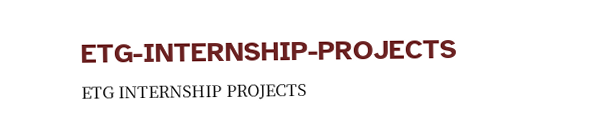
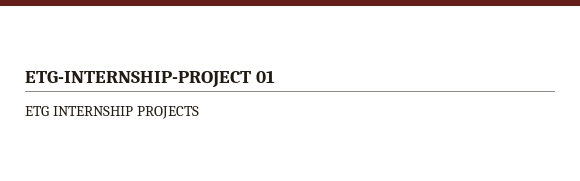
[80,39,457,63] ETG-INTERNSHIP-PROJECTS -> [25,70,275,88] ETG-INTERNSHIP-PROJECT 01

